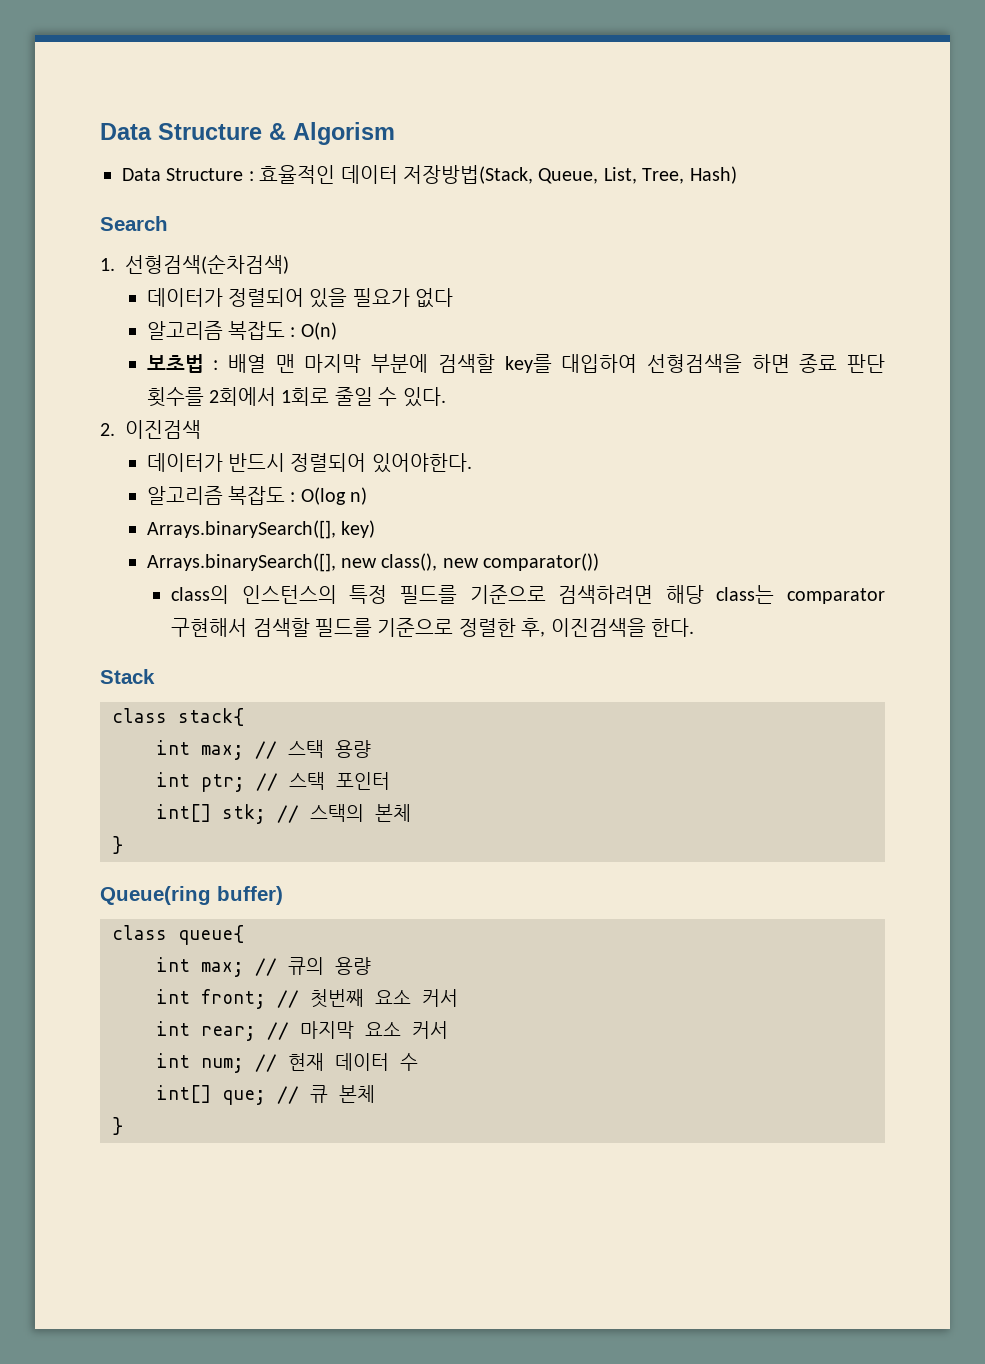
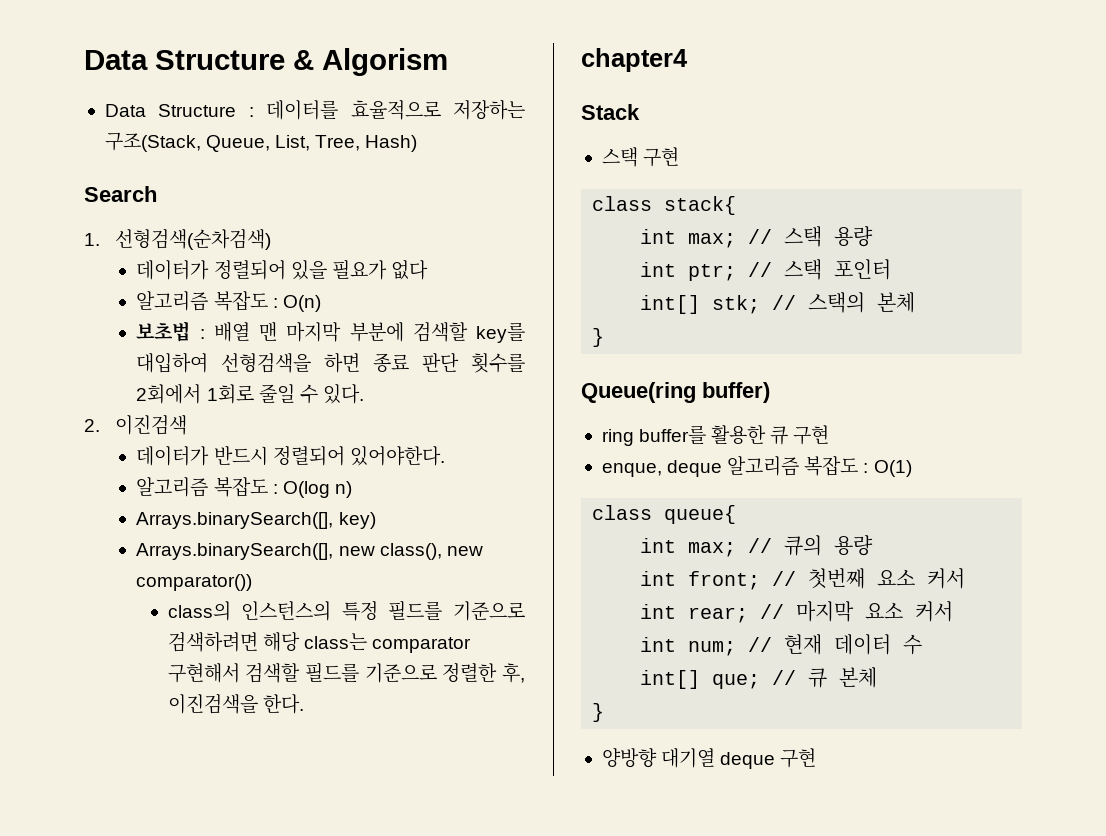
[259,165,533,184] 효율적인 데이터 저장방법(Stack, -> [266,100,525,120] [104,132,201,152] 데이터를 효율적으로 저장하는 구조(Stack,
(695, 627) none -> [581,48,688,72] // chapter4
(155, 676) none -> [601,147,680,167] // 스택 구현
(283, 895) none -> [601,425,830,446] [601,456,912,477] // ring buffer를 활용한 큐 구현 // enque, deque 알고리즘 복잡도 : O(1)
(123, 1126) none -> [601,748,817,769] // 양방향 대기열 deque 구현

